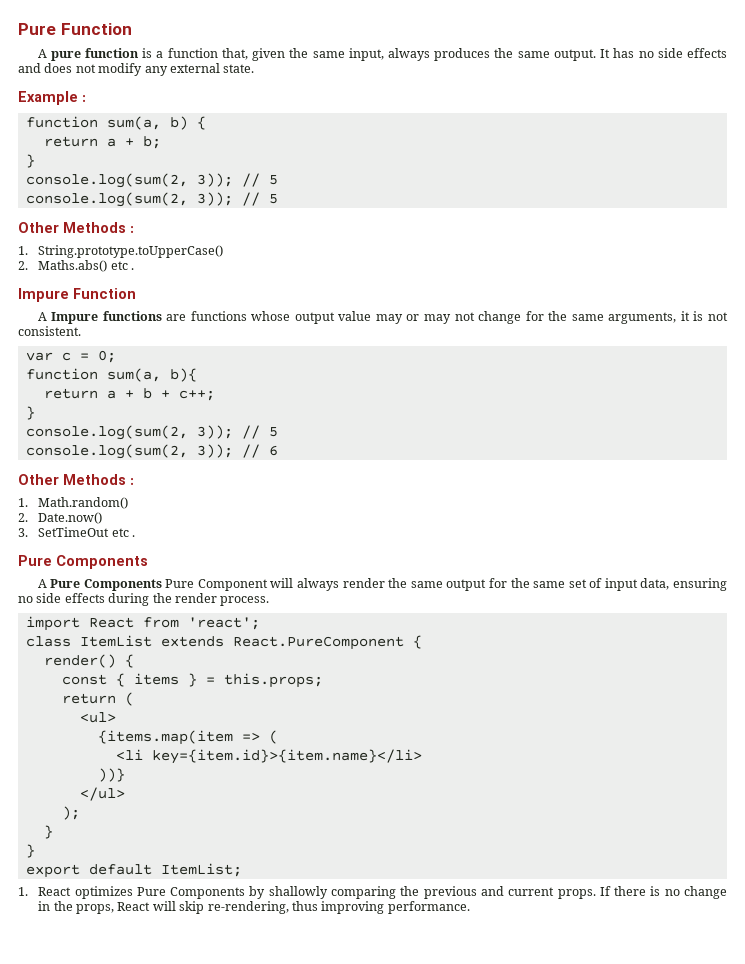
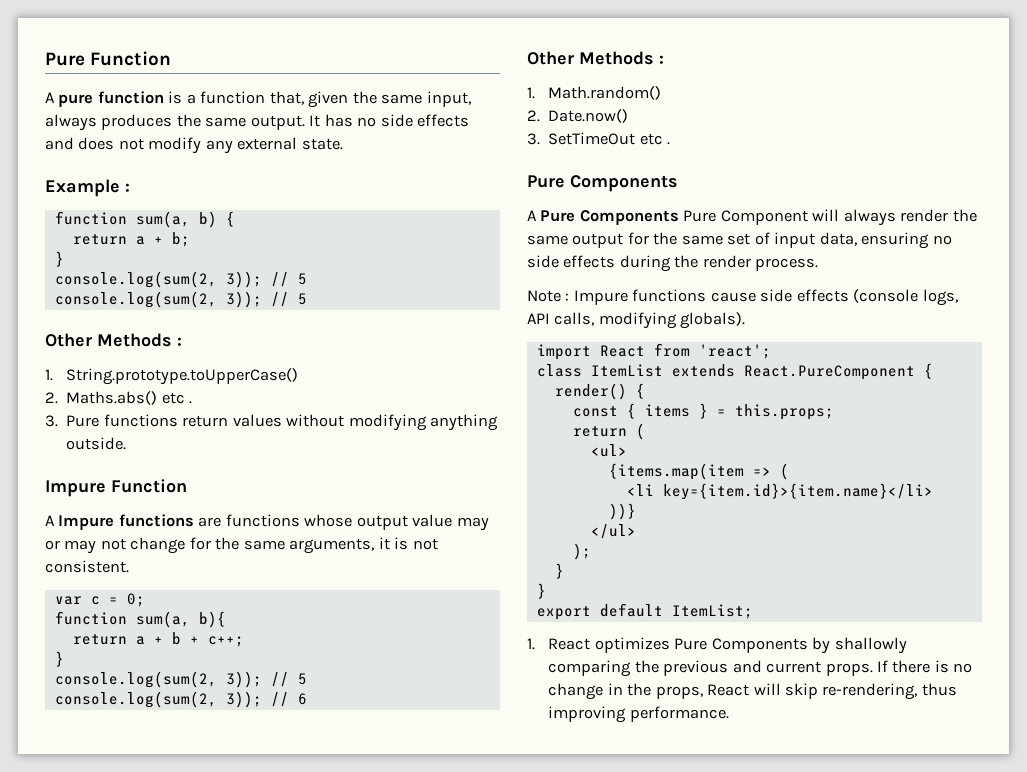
(135, 269) none -> [45,414,498,431] [66,437,127,450] // 3. Pure functions return values without modifying anything outside.
(270, 601) none -> [527,289,958,306] [527,312,746,329] // Note : Impure functions cause side effects (console logs, API calls, modifying globals).

